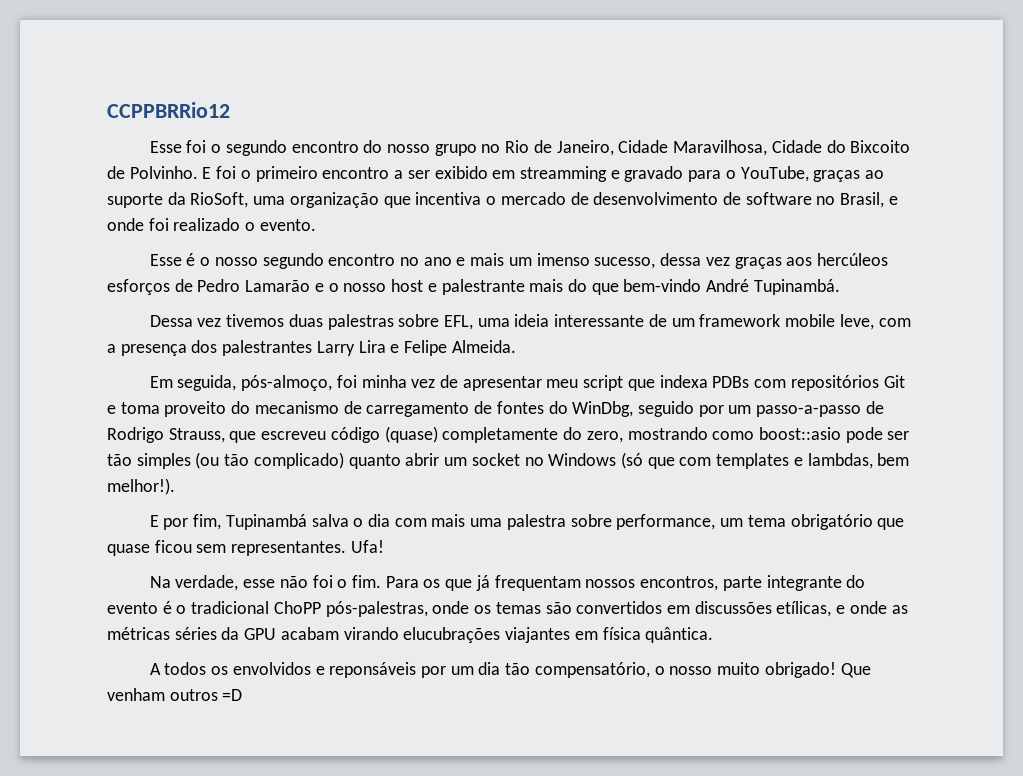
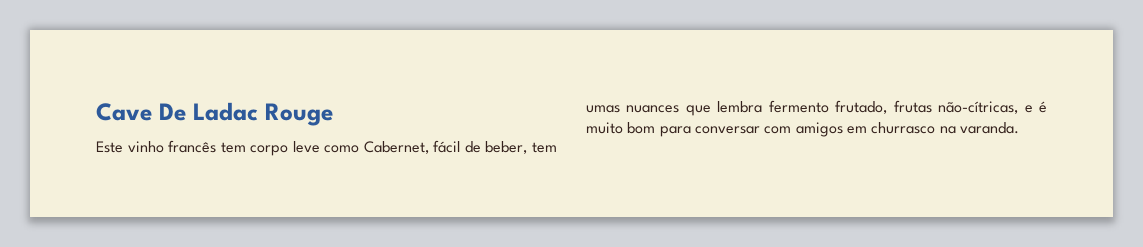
[107,102,230,118] [149,140,911,156] [107,166,885,182] [107,192,898,208] [107,218,316,231] [149,253,888,269] [107,279,840,295] [149,314,911,330] [107,340,516,356] [149,375,905,391] [107,401,884,417] [107,426,910,443] [107,452,910,469] [107,478,175,495] [149,514,905,530] [107,540,384,556] [149,575,866,591] [107,601,908,617] [107,627,714,643] [149,662,871,678] [107,688,243,701] CCPPBRRio12 // Esse foi o segundo encontro do nosso grupo no Rio de Janeiro, Cidade Maravilhosa, Cidade do Bixcoito de Polvinho. E foi o primeiro encontro a ser exibido em streamming e gravado para o YouTube, graças ao suporte da RioSoft, uma organização que incentiva o mercado de desenvolvimento de software no Brasil, e onde foi realizado o evento. // Esse é o nosso segundo encontro no ano e mais um imenso sucesso, dessa vez graças aos hercúleos esforços de Pedro Lamarão e o nosso host e palestrante mais do que bem-vindo André Tupinambá. // Dessa vez tivemos duas palestras sobre EFL, uma ideia interessante de um framework mobile leve, com a presença dos palestrantes Larry Lira e Felipe Almeida. // Em seguida, pós-almoço, foi minha vez de apresentar meu script que indexa PDBs com repositórios Git e toma proveito do mecanismo de carregamento de fontes do WinDbg, seguido por um passo-a-passo de Rodrigo Strauss, que escreveu código (quase) completamente do zero, mostrando como boost::asio pode ser tão simples (ou tão complicado) quanto abrir um socket no Windows (só que com templates e lambdas, bem melhor!). // E por fim, Tupinambá salva o dia com mais uma palestra sobre performance, um tema obrigatório que quase ficou sem representantes. Ufa! // Na verdade, esse não foi o fim. Para os que já frequentam nossos encontros, parte integrante do evento é o tradicional ChoPP pós-palestras, onde os temas são convertidos em discussões etílicas, e onde as métricas séries da GPU acabam virando elucubrações viajantes em física quântica. // A todos os envolvidos e reponsáveis por um dia tão compensatório, o nosso muito obrigado! Que venham outros =D -> [96,102,333,126] [96,140,558,156] [586,100,1047,116] [586,122,1019,137] Cave De Ladac Rouge // Este vinho francês tem corpo leve como Cabernet, fácil de beber, tem umas nuances que lembra fermento frutado, frutas não-cítricas, e é muito bom para conversar com amigos em churrasco na varanda.

